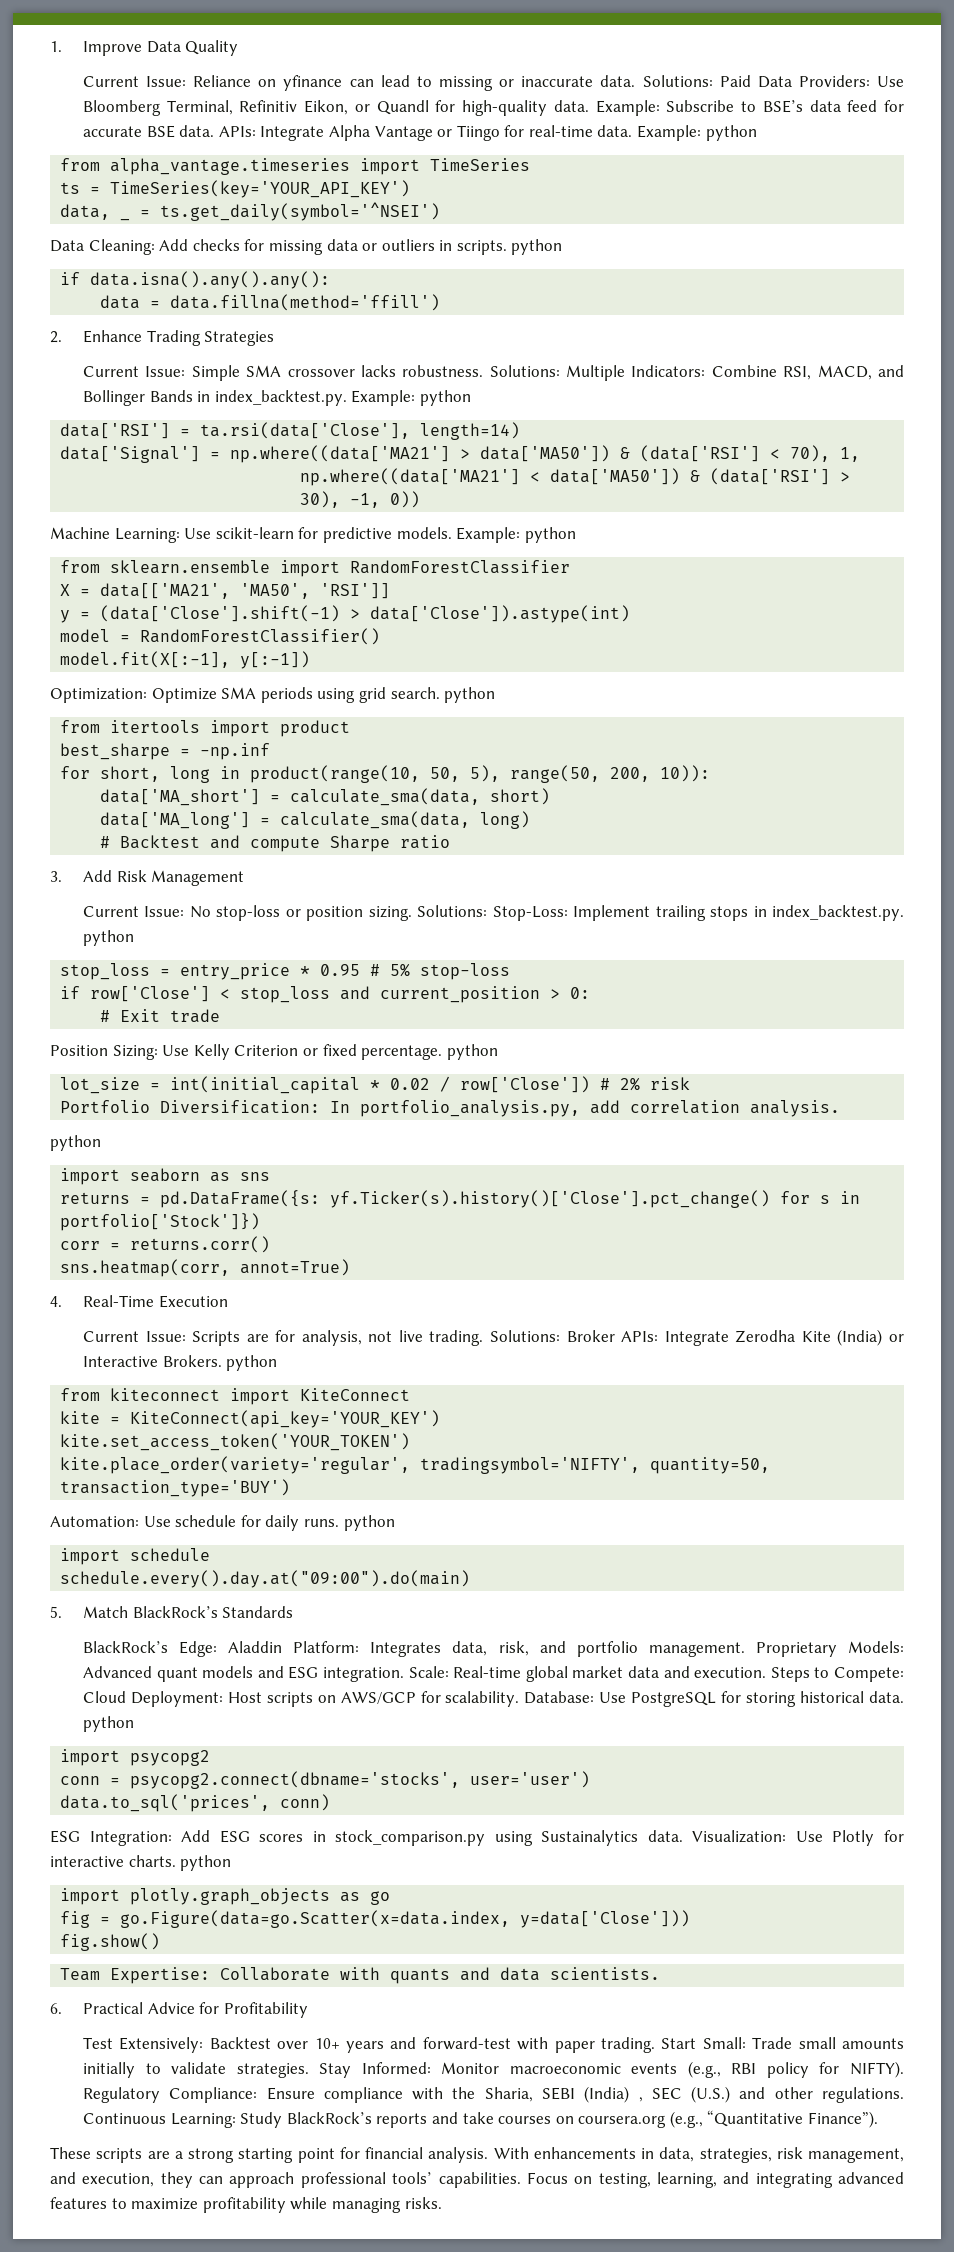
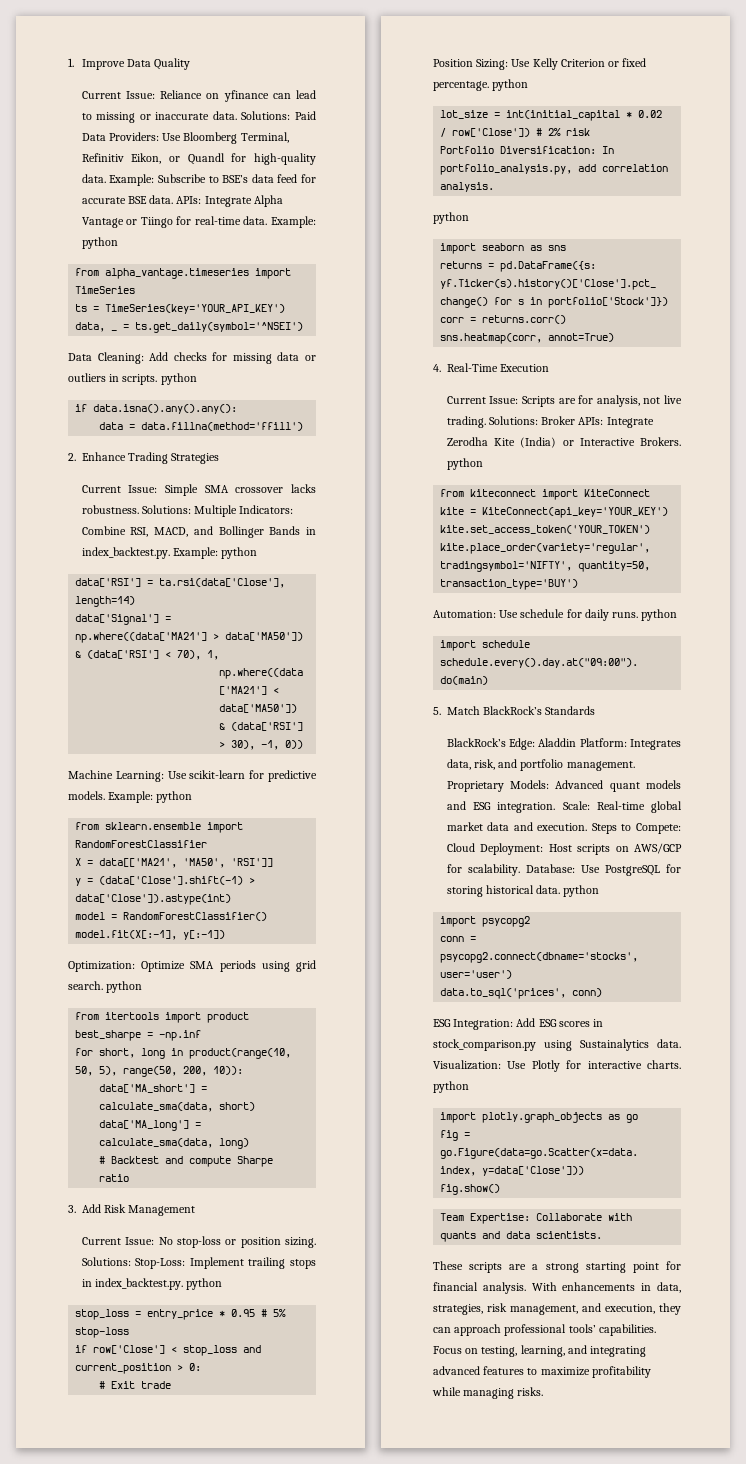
[50,2002,308,2018] [82,2037,904,2053] [82,2061,905,2078] [82,2086,904,2103] [82,2110,879,2128] // 6. Practical Advice for Profitability // Test Extensively: Backtest over 10+ years and forward-test with paper trading. Start Small: Trade small amounts initially to validate strategies. Stay Informed: Monitor macroeconomic events (e.g., RBI policy for NIFTY). Regulatory Compliance: Ensure compliance with the Sharia, SEBI (India) , SEC (U.S.) and other regulations. Continuous Learning: Study BlackRock’s reports and take courses on coursera.org (e.g., “Quantitative Finance”). -> (603, 1235) none

